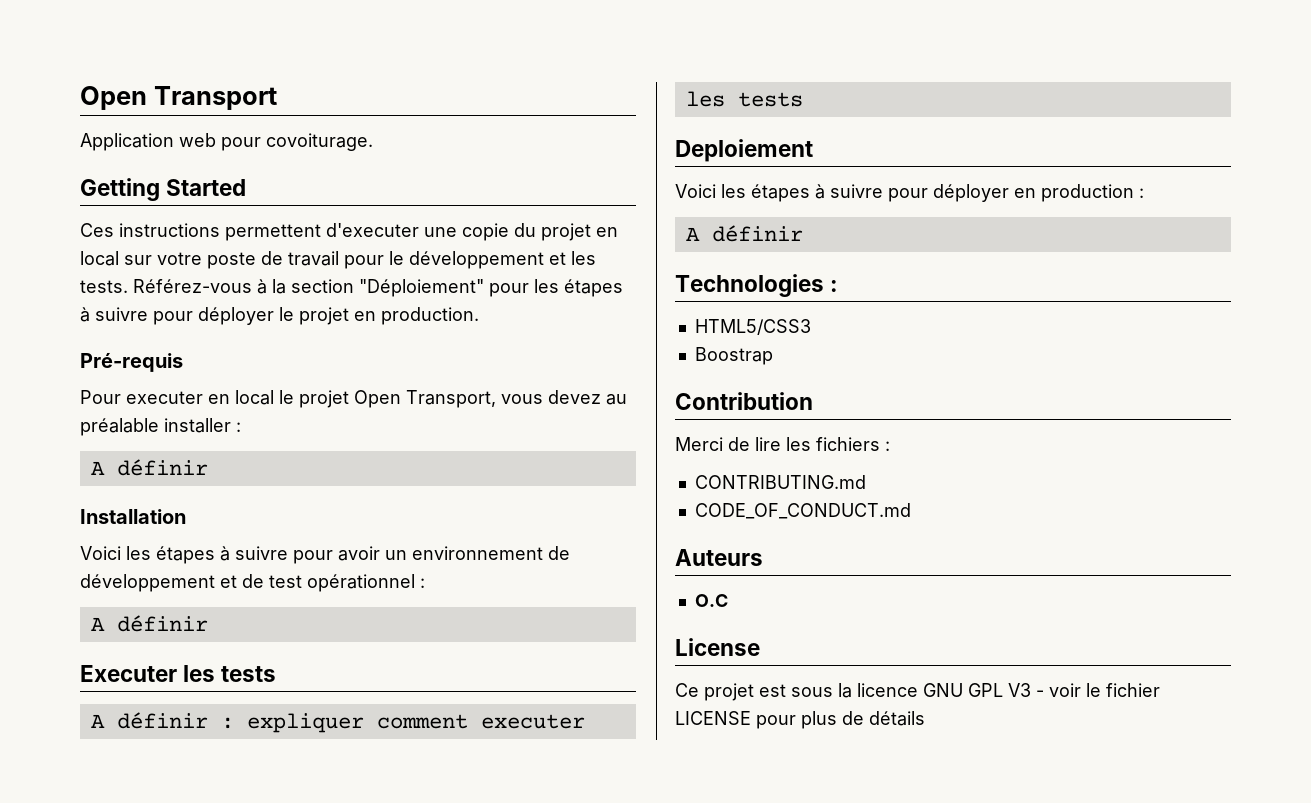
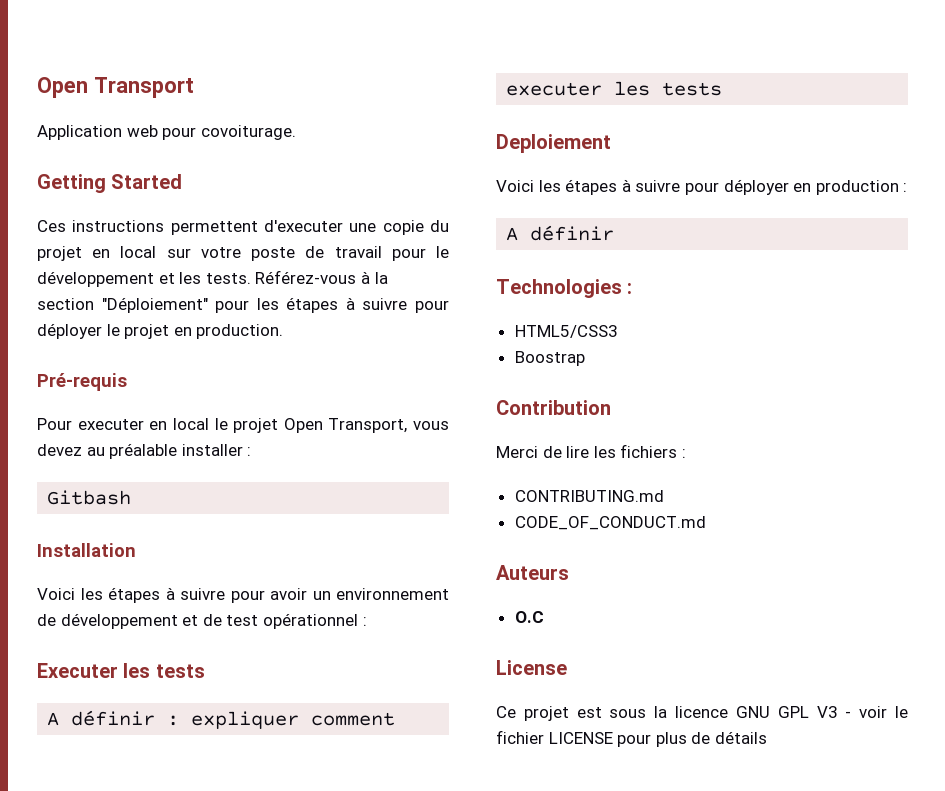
[90,459,208,476] A définir -> [47,490,132,505] Gitbash
[90,615,208,632] // A définir -> (367, 621) none

